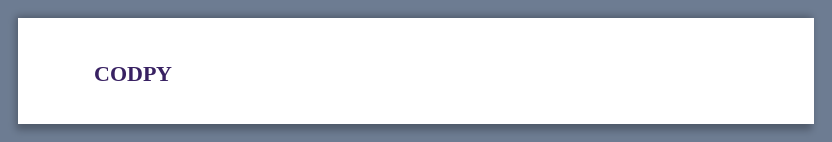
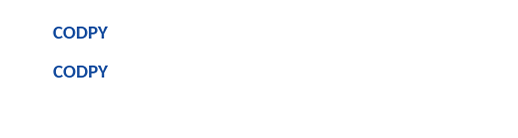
[94,67,172,81] CODPY -> [52,26,109,39] [52,65,110,78] CODPY // CODPY

